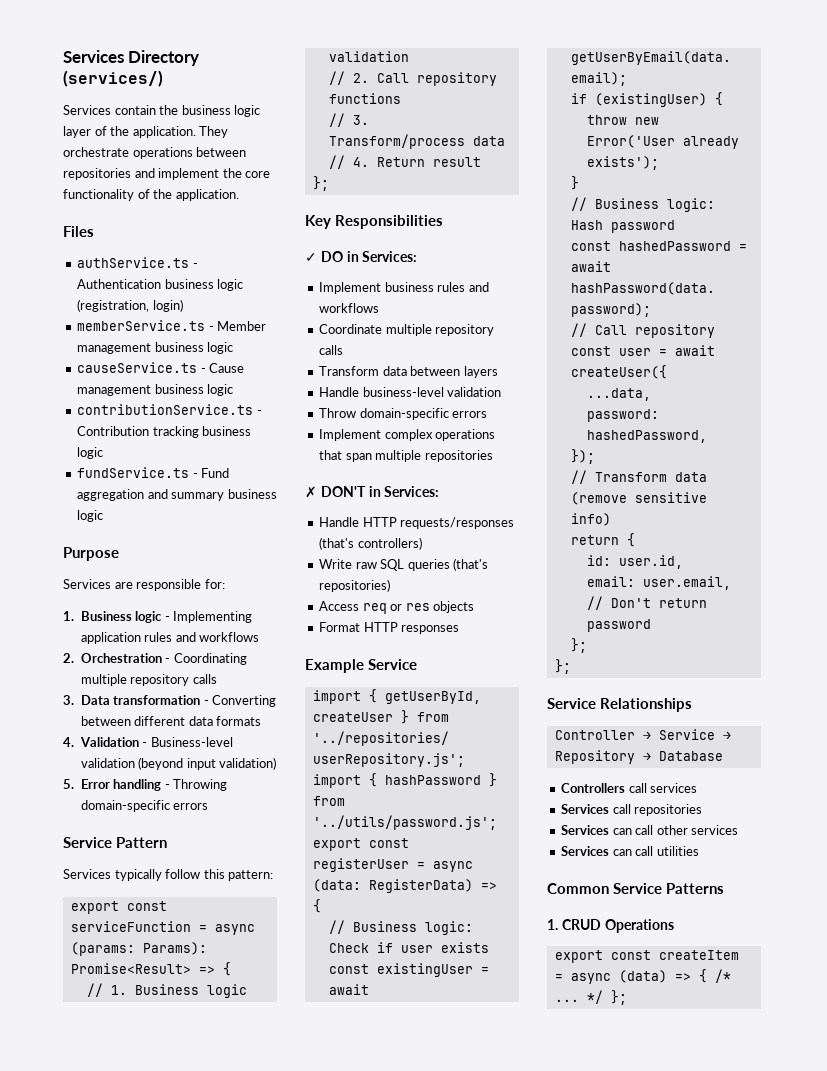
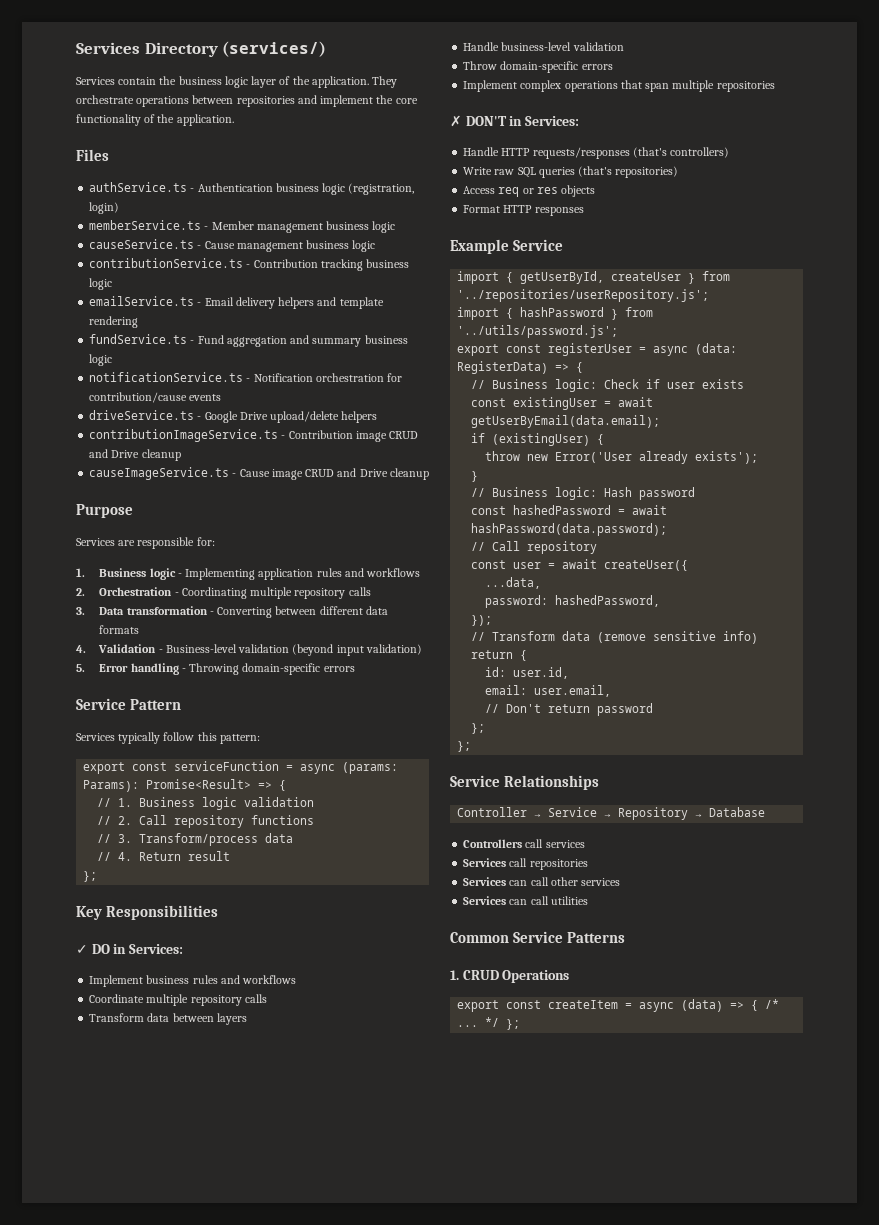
(104, 453) none -> [89,296,384,309] [89,316,139,328] // emailService.ts - Email delivery helpers and template rendering
(104, 516) none -> [89,372,403,382] [89,392,222,403] [89,410,378,423] [89,429,419,442] [89,449,181,461] [89,467,429,480] // notificationService.ts - Notification orchestration for contribution/cause events // driveService.ts - Google Drive upload/delete helpers // contributionImageService.ts - Contribution image CRUD and Drive cleanup // causeImageService.ts - Cause image CRUD and Drive cleanup

